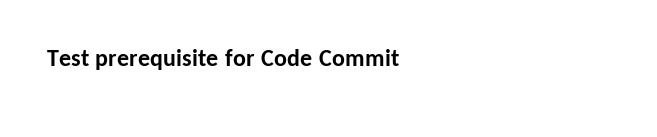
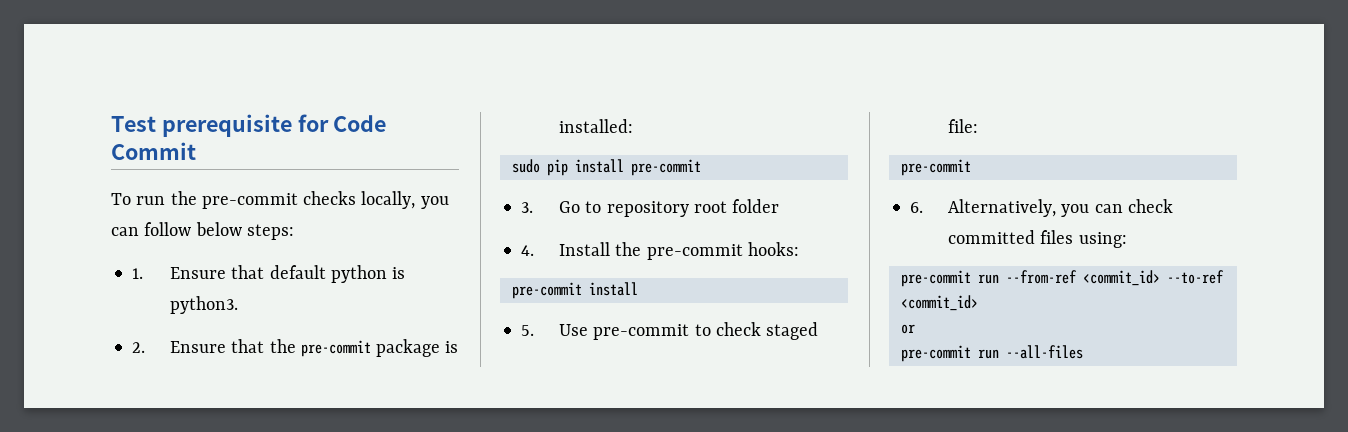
(399, 57) none -> [111,191,449,209] [111,222,294,240] [132,265,406,283] [170,296,239,314] [132,339,459,357] [559,119,634,133] [511,159,701,176] [521,199,780,217] [521,242,799,260] [511,282,638,299] [521,322,819,340] [948,119,979,133] [900,159,971,176] [910,199,1173,217] [948,230,1127,248] [900,270,1224,287] [900,295,978,311] [900,324,915,334] [900,345,1083,362] // To run the pre-commit checks locally, you can follow below steps: // 1. Ensure that default python is python3. // 2. Ensure that the pre-commit package is installed: // sudo pip install pre-commit // 3. Go to repository root folder // 4. Install the pre-commit hooks: // pre-commit install // 5. Use pre-commit to check staged file: // pre-commit // 6. Alternatively, you can check committed files using: // pre-commit run --from-ref <commit_id> --to-ref <commit_id> // or // pre-commit run --all-files

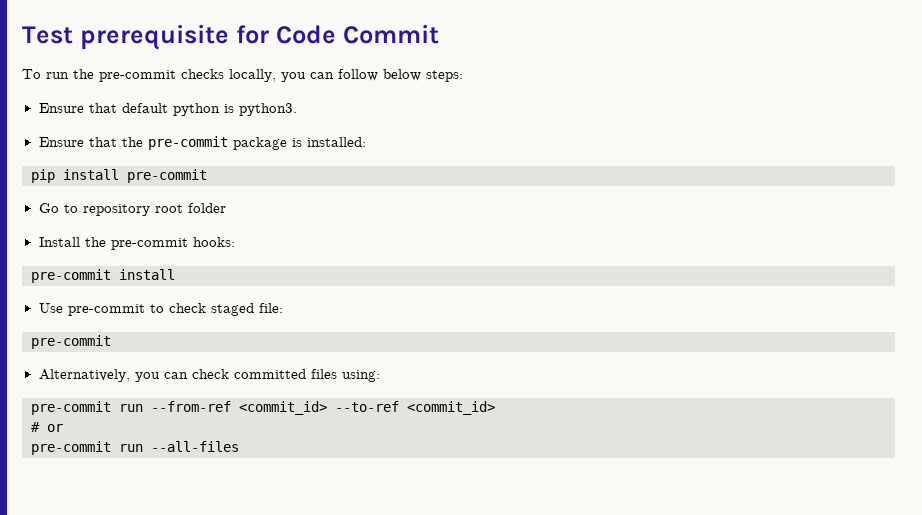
[132,268,144,279] 1. -> (463, 76) none
[132,342,146,353] 2. -> (297, 109) none
[511,159,540,173] sudo -> (366, 142) none
[521,202,534,213] 3. -> (207, 176) none
[521,245,535,256] 4. -> (226, 208) none
[521,325,535,336] 5. -> (175, 274) none
[910,202,924,213] 6. -> (111, 342) none
(978, 303) none -> [31,422,40,432] #

